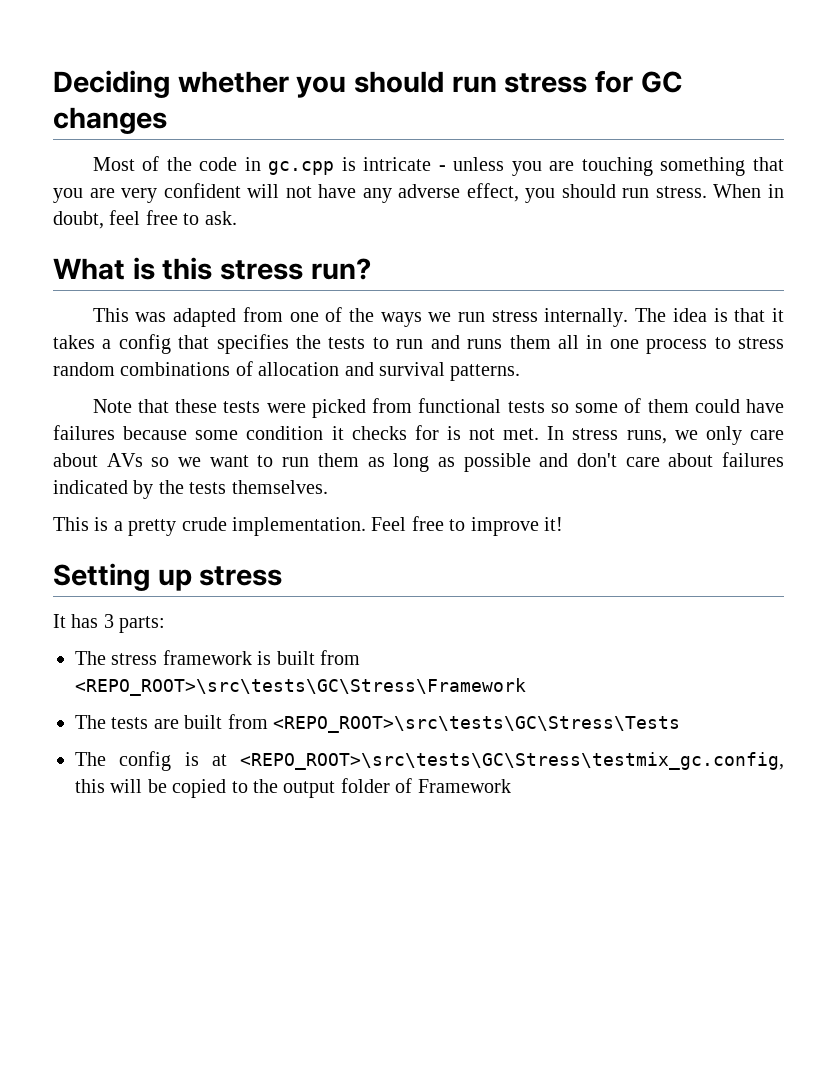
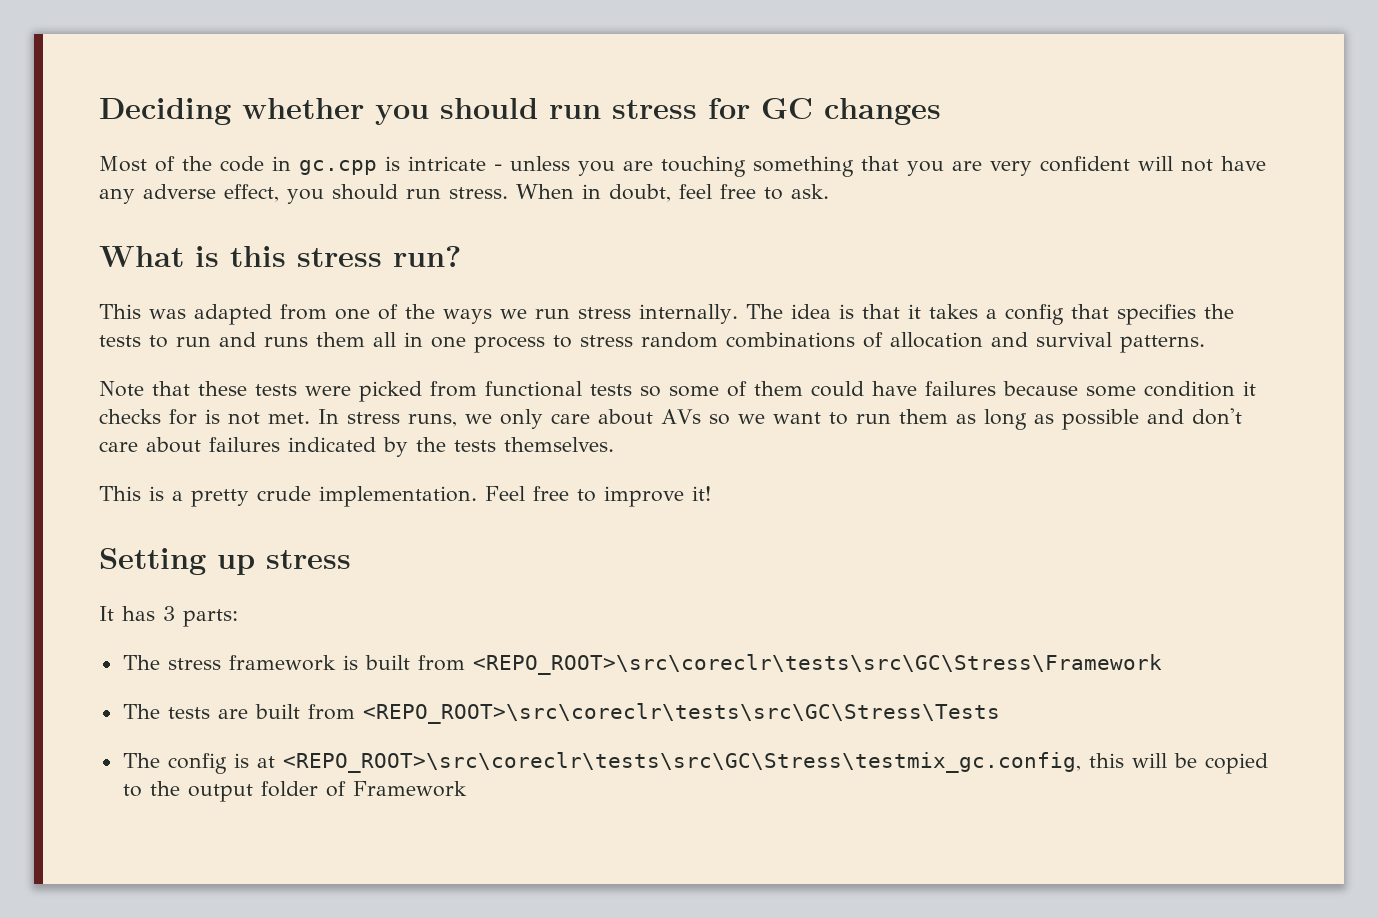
[75,678,526,696] <REPO_ROOT>\src\tests\GC\Stress\Framework -> [472,654,1162,675] <REPO_ROOT>\src\coreclr\tests\src\GC\Stress\Framework
[273,716,680,733] <REPO_ROOT>\src\tests\GC\Stress\Tests -> [362,703,1000,724] <REPO_ROOT>\src\coreclr\tests\src\GC\Stress\Tests
[240,752,784,770] <REPO_ROOT>\src\tests\GC\Stress\testmix_gc.config, -> [282,752,1081,773] <REPO_ROOT>\src\coreclr\tests\src\GC\Stress\testmix_gc.config,

